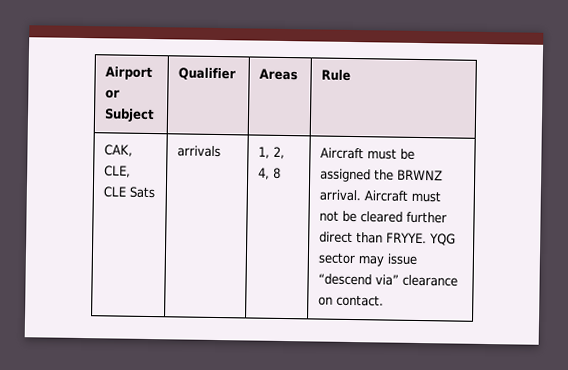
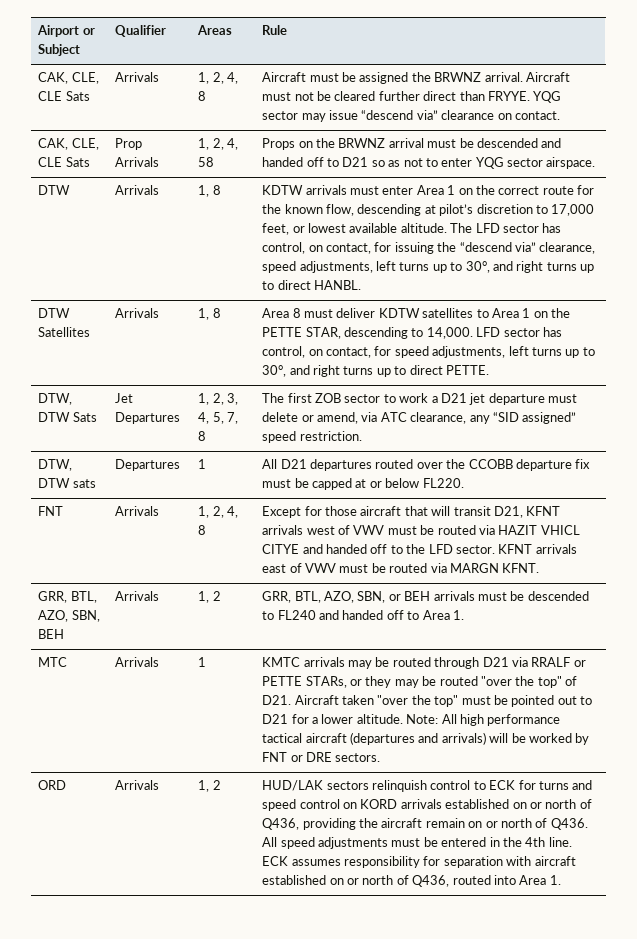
[177,145,222,158] arrivals -> [115,72,160,82] Arrivals
(385, 300) none -> [38,138,99,150] [38,157,90,167] [115,138,143,150] [115,157,160,167] [198,138,239,150] [198,157,215,167] [262,138,562,150] [262,157,596,169] [38,185,71,195] [115,185,160,195] [198,185,221,197] [262,185,595,195] [262,204,595,216] [262,223,562,235] [262,242,596,254] [262,261,595,273] [262,280,362,290] [38,308,71,318] [38,327,91,337] [115,308,160,318] [198,308,221,320] [262,308,571,318] [262,327,562,339] [262,346,595,358] [262,365,489,377] [38,393,73,405] [38,412,97,422] [115,393,134,403] [115,412,181,424] [198,393,239,405] [198,412,239,424] [198,431,207,441] [262,393,578,405] [262,412,577,424] [262,431,362,443] [38,459,73,471] [38,478,96,488] [115,459,181,471] [198,459,207,469] [262,459,591,471] [262,478,464,490] [38,506,64,516] [115,506,160,516] [198,506,239,518] [198,525,207,535] [262,506,561,518] [262,525,580,535] [262,544,577,554] [262,563,540,573] [38,591,97,603] [38,610,100,622] [38,629,65,639] [115,591,160,601] [198,591,221,603] [262,591,589,603] [262,610,464,620] [38,657,68,667] [115,657,160,667] [198,657,207,667] [262,657,586,669] [262,676,578,688] [262,695,593,707] [262,714,561,726] [262,732,590,745] [262,752,381,762] [38,780,67,790] [115,780,160,790] [198,780,221,792] [262,780,593,792] [262,799,592,811] [262,818,588,830] [262,837,572,849] [262,856,576,868] [262,875,561,887] // CAK, CLE, CLE Sats | Prop Arrivals | 1, 2, 4, 58 | Props on the BRWNZ arrival must be descended and handed off to D21 so as not to enter YQG sector airspace. // DTW | Arrivals | 1, 8 | KDTW arrivals must enter Area 1 on the correct route for the known flow, descending at pilot’s discretion to 17,000 feet, or lowest available altitude. The LFD sector has control, on contact, for issuing the “descend via” clearance, speed adjustments, left turns up to 30°, and right turns up to direct HANBL. // DTW Satellites | Arrivals | 1, 8 | Area 8 must deliver KDTW satellites to Area 1 on the PETTE STAR, descending to 14,000. LFD sector has control, on contact, for speed adjustments, left turns up to 30°, and right turns up to direct PETTE. // DTW, DTW Sats | Jet Departures | 1, 2, 3, 4, 5, 7, 8 | The first ZOB sector to work a D21 jet departure must delete or amend, via ATC clearance, any “SID assigned” speed restriction. // DTW, DTW sats | Departures | 1 | All D21 departures routed over the CCOBB departure fix must be capped at or below FL220. // FNT | Arrivals | 1, 2, 4, 8 | Except for those aircraft that will transit D21, KFNT arrivals west of VWV must be routed via HAZIT VHICL CITYE and handed off to the LFD sector. KFNT arrivals east of VWV must be routed via MARGN KFNT. // GRR, BTL, AZO, SBN, BEH | Arrivals | 1, 2 | GRR, BTL, AZO, SBN, or BEH arrivals must be descended to FL240 and handed off to Area 1. // MTC | Arrivals | 1 | KMTC arrivals may be routed through D21 via RRALF or PETTE STARs, or they may be routed "over the top" of D21. Aircraft taken "over the top" must be pointed out to D21 for a lower altitude. Note: All high performance tactical aircraft (departures and arrivals) will be worked by FNT or DRE sectors. // ORD | Arrivals | 1, 2 | HUD/LAK sectors relinquish control to ECK for turns and speed control on KORD arrivals established on or north of Q436, providing the aircraft remain on or north of Q436. All speed adjustments must be entered in the 4th line. ECK assumes responsibility for separation with aircraft established on or north of Q436, routed into Area 1.

